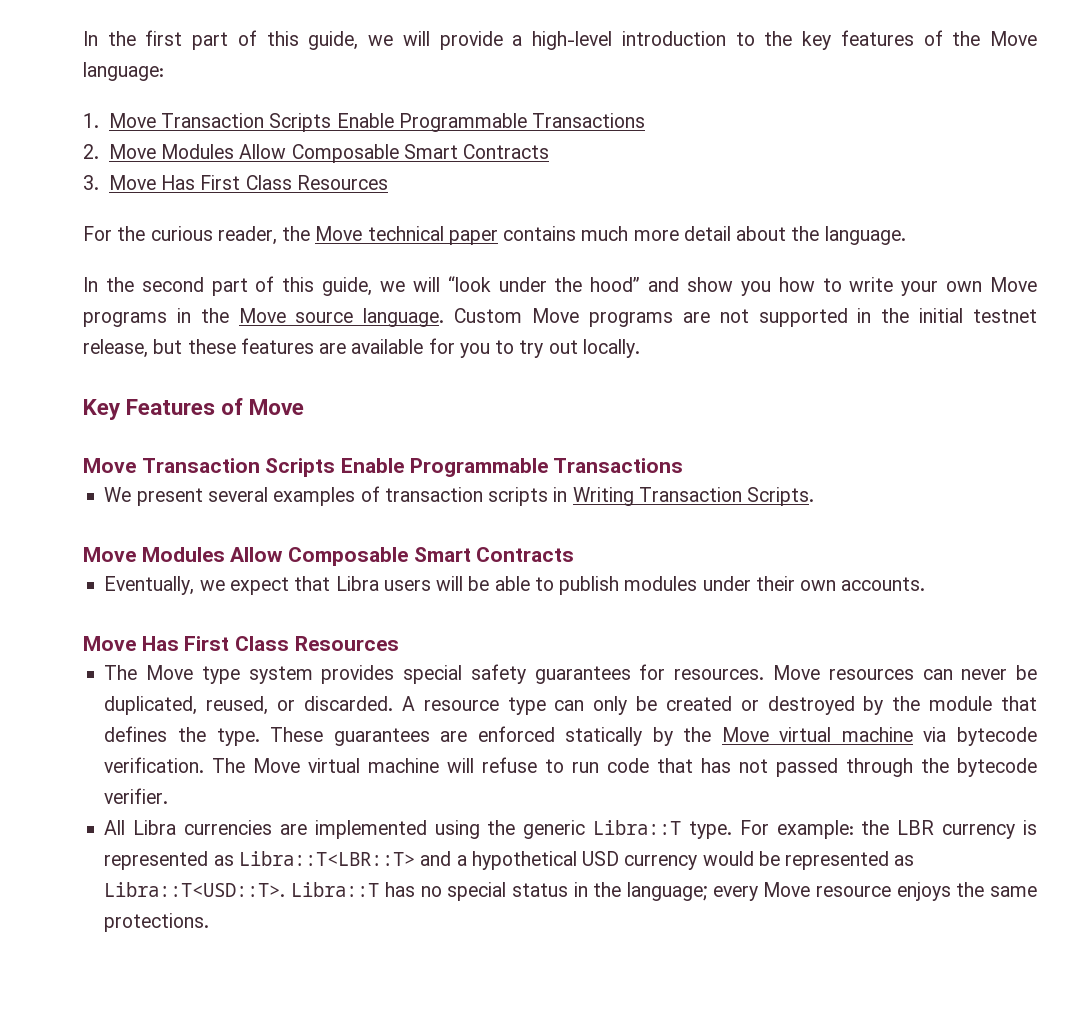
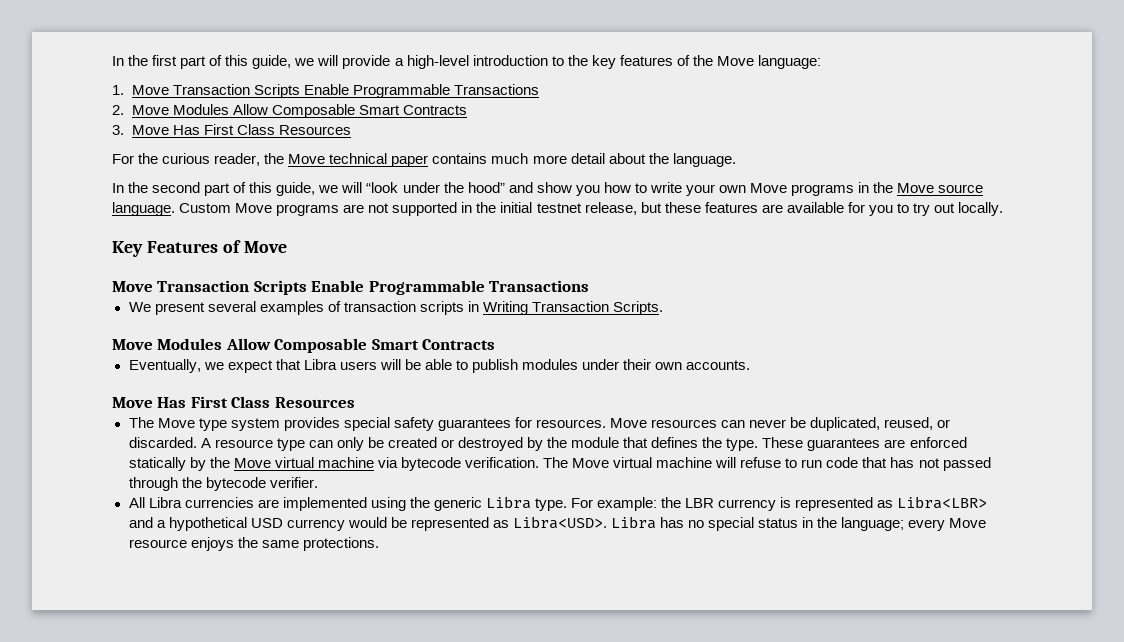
[593,820,682,835] Libra::T -> [485,496,531,509] Libra
[238,851,415,866] Libra::T<LBR::T> -> [897,496,988,509] Libra<LBR>
[104,882,380,897] Libra::T<USD::T>. Libra::T -> [512,516,656,529] Libra<USD>. Libra

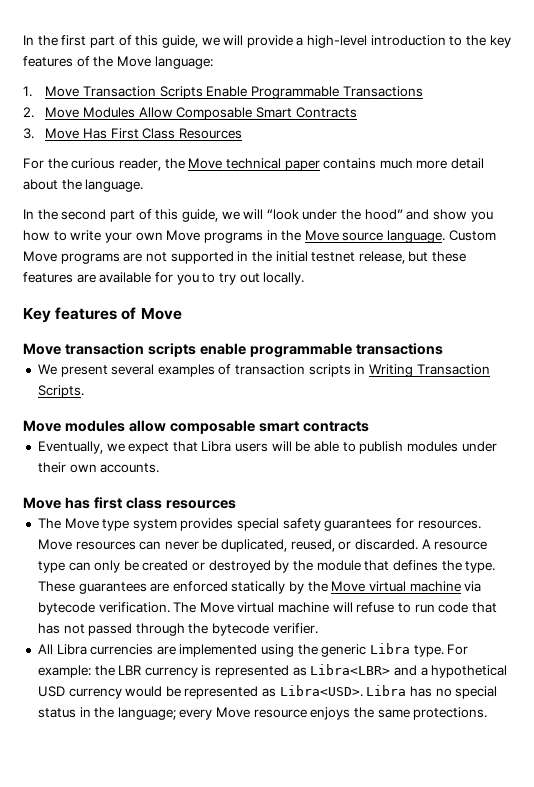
[146,241,218,253] Features -> [55,307,118,320] features
[157,280,590,295] Transaction Scripts Enable Programmable Transactions -> [64,343,443,358] transaction scripts enable programmable transactions
[157,338,496,353] Modules Allow Composable Smart Contracts -> [64,420,369,434] modules allow composable smart contracts
[157,396,355,408] Has First Class Resources -> [64,497,236,509] has first class resources

